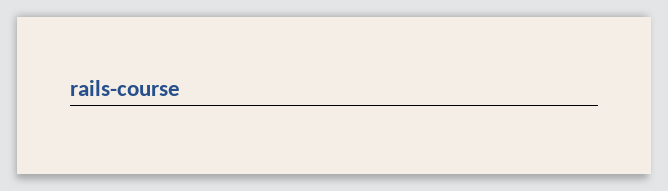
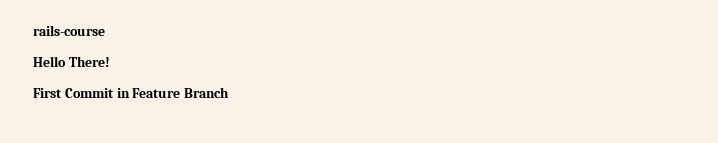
(180, 88) none -> [33,56,110,67] [33,87,230,98] // Hello There! // First Commit in Feature Branch

